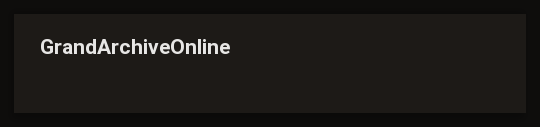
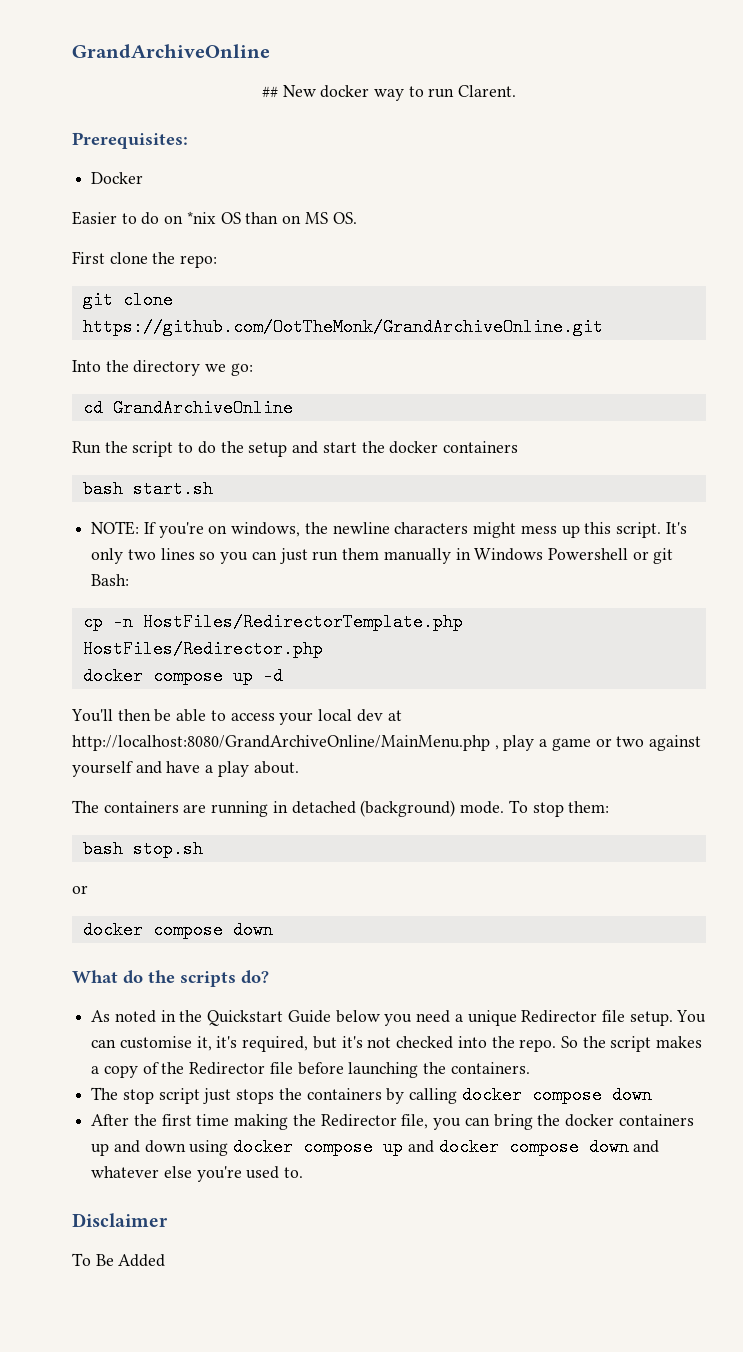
[40,39,230,54] GrandArchiveOnline -> [72,44,270,58] [261,85,517,101] [72,132,188,149] [91,172,144,184] [72,211,357,225] [72,251,218,268] [82,291,173,309] [82,318,603,336] [72,360,253,376] [82,399,293,417] [72,441,518,457] [82,480,213,498] [91,521,687,538] [91,548,674,564] [91,574,130,586] [82,613,463,631] [82,640,323,658] [82,667,283,685] [71,709,402,725] [72,735,702,751] [72,761,299,777] [72,800,610,817] [82,840,203,858] [72,885,88,894] [82,921,273,939] [72,970,269,987] [91,1010,707,1026] [91,1036,703,1052] [91,1062,530,1078] [91,1086,652,1104] [91,1114,694,1130] [91,1138,660,1156] [91,1166,304,1182] [72,1213,168,1227] [72,1253,166,1267] GrandArchiveOnline // ## New docker way to run Clarent. // Prerequisites: // Docker // Easier to do on *nix OS than on MS OS. // First clone the repo: // git clone https://github.com/OotTheMonk/GrandArchiveOnline.git // Into the directory we go: // cd GrandArchiveOnline // Run the script to do the setup and start the docker containers // bash start.sh // NOTE: If you're on windows, the newline characters might mess up this script. It's only two lines so you can just run them manually in Windows Powershell or git Bash: // cp -n HostFiles/RedirectorTemplate.php HostFiles/Redirector.php // docker compose up -d // You'll then be able to access your local dev at http://localhost:8080/GrandArchiveOnline/MainMenu.php , play a game or two against yourself and have a play about. // The containers are running in detached (background) mode. To stop them: // bash stop.sh // or // docker compose down // What do the scripts do? // As noted in the Quickstart Guide below you need a unique Redirector file setup. You can customise it, it's required, but it's not checked into the repo. So the script makes a copy of the Redirector file before launching the containers. // The stop script just stops the containers by calling docker compose down // After the first time making the Redirector file, you can bring the docker containers up and down using docker compose up and docker compose down and whatever else you're used to. // Disclaimer // To Be Added

